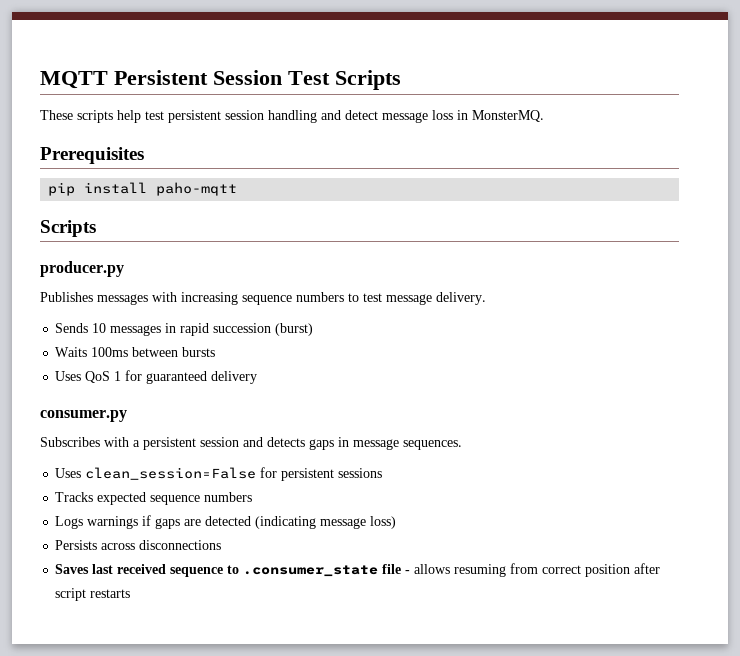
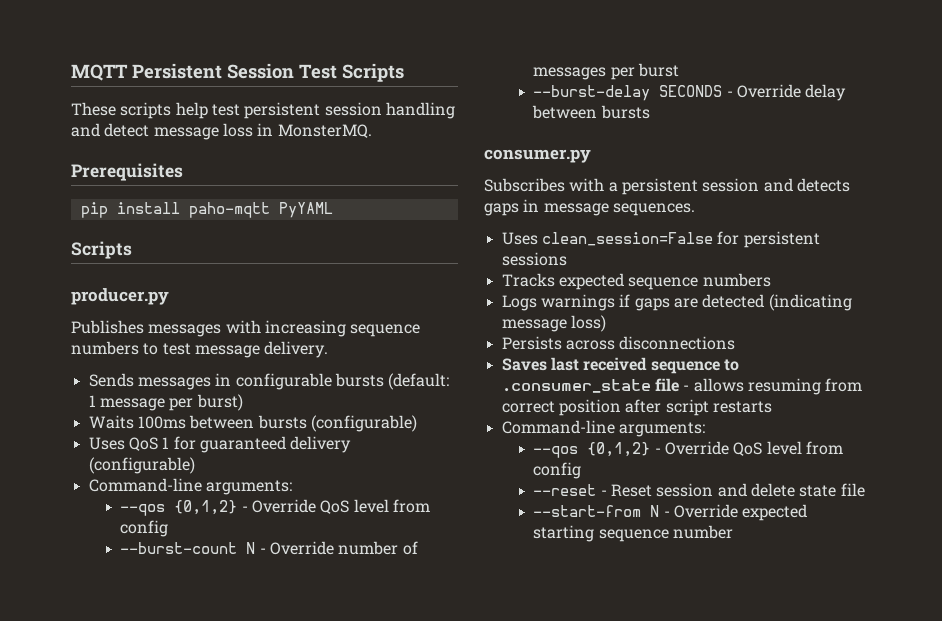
(238, 189) none -> [278,202,333,218] PyYAML
[92,323,107,333] 10 -> (134, 380) none
[180,323,314,336] rapid succession (burst) -> [235,373,450,390] [88,394,243,411] configurable bursts (default: 1 message per burst)
(216, 352) none -> [310,415,417,432] (configurable)
(258, 377) none -> [88,457,195,474] [88,478,292,495] [120,499,430,516] [120,520,169,537] [120,541,418,555] [533,63,680,80] [533,84,847,101] [532,105,650,119] (configurable) // Command-line arguments: // --qos {0,1,2} - Override QoS level from config // --burst-count N - Override number of messages per burst // --burst-delay SECONDS - Override delay between bursts
(131, 593) none -> [501,420,705,437] [533,441,843,458] [533,462,582,479] [533,483,865,497] [533,504,808,521] [533,525,734,542] // Command-line arguments: // --qos {0,1,2} - Override QoS level from config // --reset - Reset session and delete state file // --start-from N - Override expected starting sequence number

